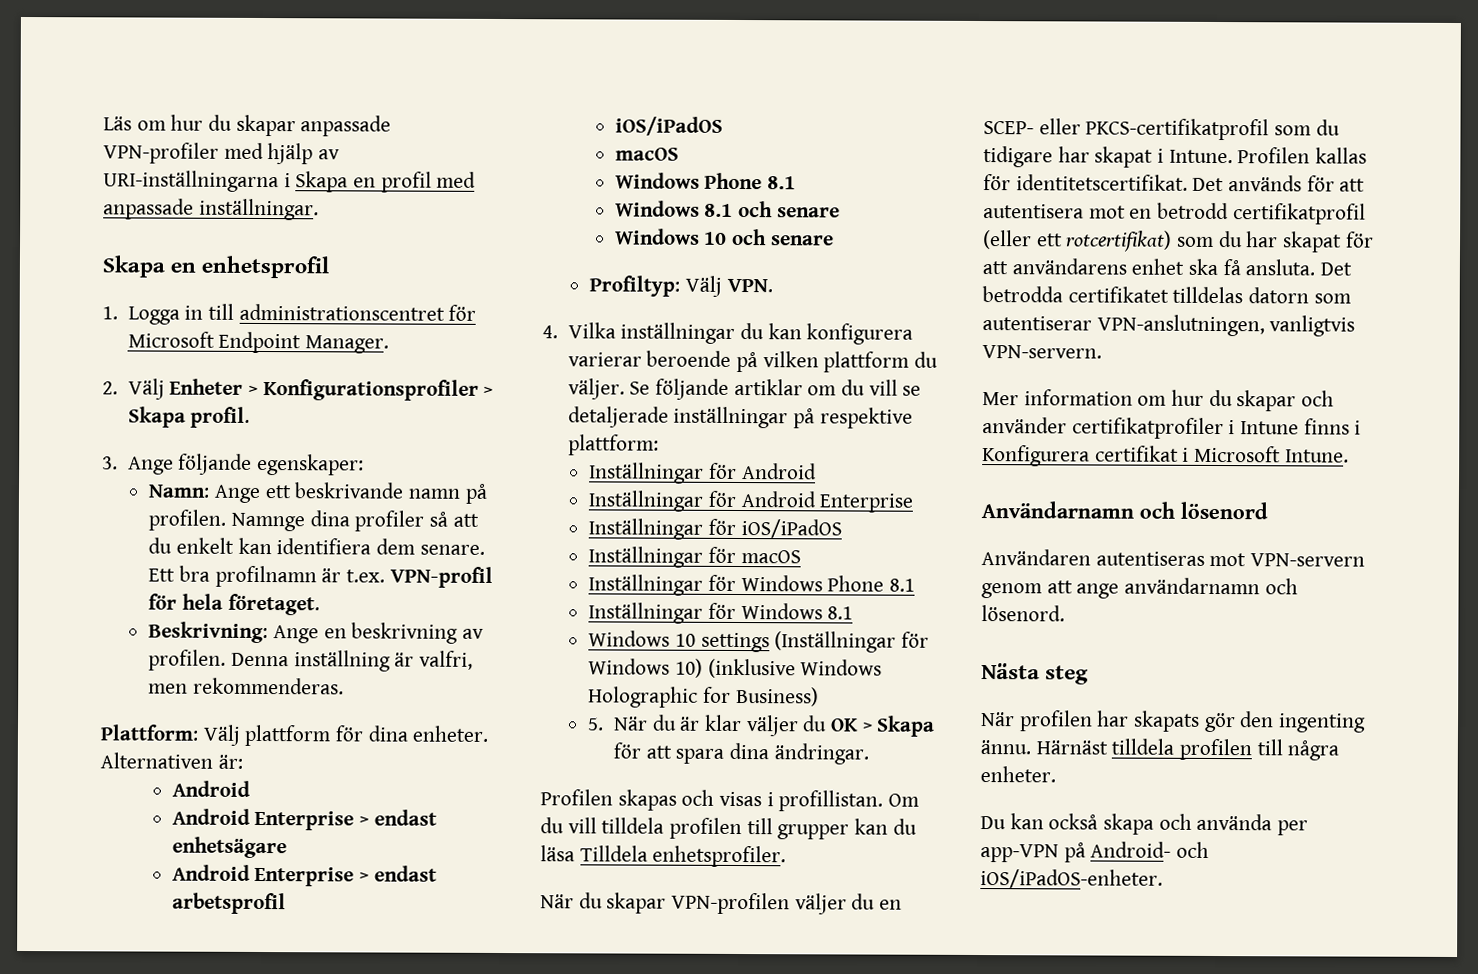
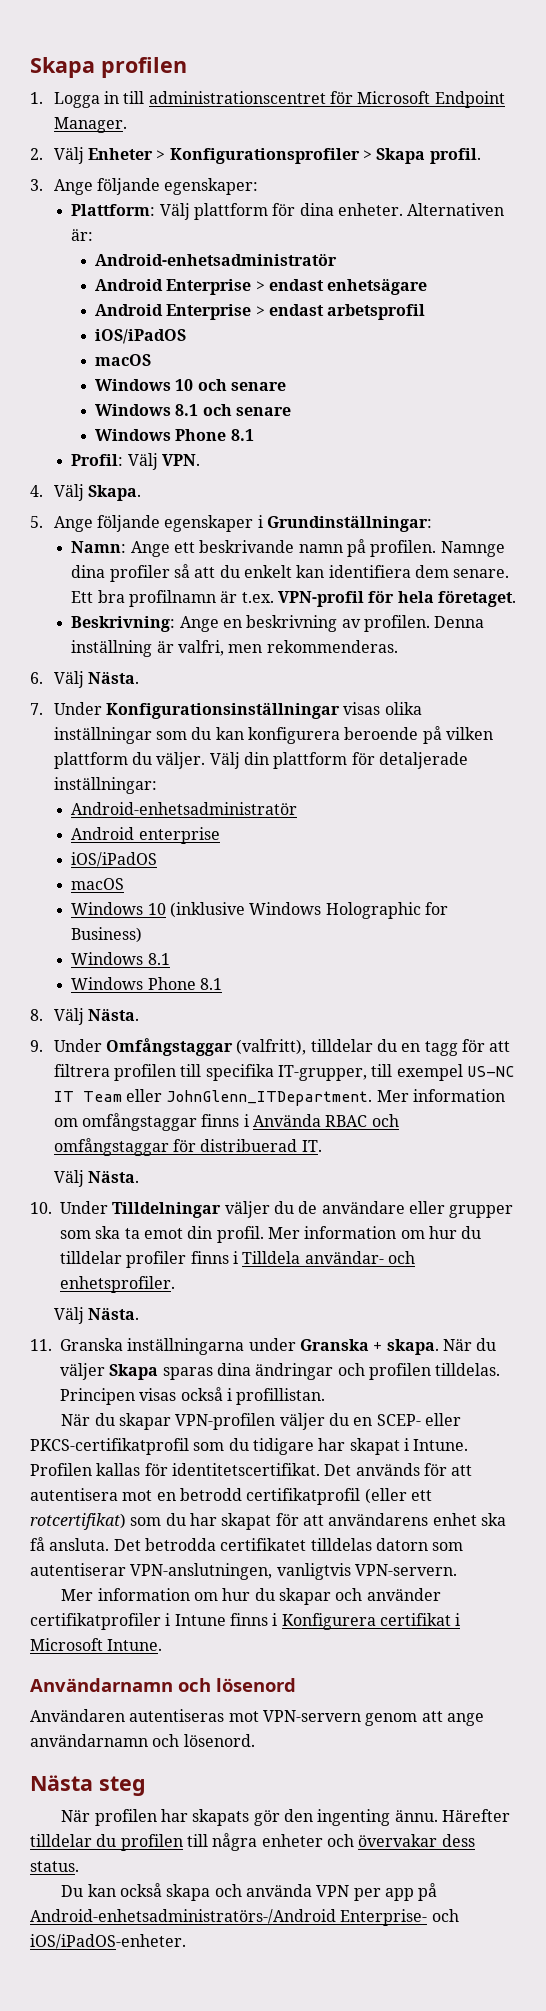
[103,114,392,137] [103,142,341,165] [103,170,477,193] [103,198,319,221] [102,255,330,279] Läs om hur du skapar anpassade VPN-profiler med hjälp av URI-inställningarna i Skapa en profil med anpassade inställningar. // Skapa en enhetsprofil -> [30,57,187,78] Skapa profilen
(364, 464) none -> [71,203,505,220] [71,229,94,241] [94,253,337,266] [94,278,428,295] [94,304,426,320] [94,329,186,344] [94,354,151,366] [94,379,286,391] [94,404,291,416] [94,429,254,441] [71,453,200,470] [30,484,141,501] [30,515,432,532] // Plattform: Välj plattform för dina enheter. Alternativen är: // Android-enhetsadministratör // Android Enterprise > endast enhetsägare // Android Enterprise > endast arbetsprofil // iOS/iPadOS // macOS // Windows 10 och senare // Windows 8.1 och senare // Windows Phone 8.1 // Profil: Välj VPN. // 4. Välj Skapa. // 5. Ange följande egenskaper i Grundinställningar:
[100,724,489,747] [100,752,243,769] [171,780,250,797] [171,808,437,831] [171,836,287,859] [171,864,437,887] [171,892,286,915] [614,116,723,136] [614,147,679,161] [614,172,796,190] [614,200,840,218] [614,228,834,246] [589,275,773,297] [542,322,914,345] [567,350,938,373] [567,378,922,400] [567,406,913,429] [567,434,659,456] [589,462,817,484] [588,490,914,513] [588,518,842,540] [588,546,801,568] [588,574,916,596] [588,602,854,624] [588,630,930,653] [588,658,704,678] Plattform: Välj plattform för dina enheter. Alternativen är: // Android // Android Enterprise > endast enhetsägare // Android Enterprise > endast arbetsprofil // iOS/iPadOS // macOS // Windows Phone 8.1 // Windows 8.1 och senare // Windows 10 och senare // Profiltyp: Välj VPN. // 4. Vilka inställningar du kan konfigurera varierar beroende på vilken plattform du väljer. Se följande artiklar om du vill se detaljerade inställningar på respektive plattform: // Inställningar för Android // Inställningar för Android Enterprise // Inställningar för iOS/iPadOS // Inställningar för macOS // Inställningar för Windows Phone 8.1 // Inställningar för Windows 8.1 // Windows 10 settings (Inställningar för Windows 10) -> [30,671,139,688] [30,702,422,719] [53,726,493,744] [53,752,468,769] [53,777,157,794] [71,802,298,815] [71,827,220,844] [71,852,158,867] [71,878,125,890] [71,902,166,915] 6. Välj Nästa. // 7. Under Konfigurationsinställningar visas olika inställningar som du kan konfigurera beroende på vilken plattform du väljer. Välj din plattform för detaljerade inställningar: // Android-enhetsadministratör // Android enterprise // iOS/iPadOS // macOS // Windows 10
[587,714,936,737] [612,742,869,765] [540,789,920,812] [540,817,917,840] [540,845,787,868] 5. När du är klar väljer du OK > Skapa för att spara dina ändringar. // Profilen skapas och visas i profillistan. Om du vill tilldela profilen till grupper kan du läsa Tilldela enhetsprofiler. -> [71,952,170,965] [71,977,222,990] [30,1008,139,1025] [30,1038,511,1056] [53,1064,515,1081] [53,1089,505,1106] [53,1113,399,1131] [53,1138,322,1156] [53,1170,139,1187] [30,1201,514,1218] [60,1226,482,1243] [60,1251,415,1268] [60,1276,175,1293] [53,1307,139,1324] [30,1338,497,1355] [60,1363,501,1380] [60,1387,326,1405] Windows 8.1 // Windows Phone 8.1 // 8. Välj Nästa. // 9. Under Omfångstaggar (valfritt), tilldelar du en tagg för att filtrera profilen till specifika IT-grupper, till exempel US-NC IT Team eller JohnGlenn_ITDepartment. Mer information om omfångstaggar finns i Använda RBAC och omfångstaggar för distribuerad IT. // Välj Nästa. // 10. Under Tilldelningar väljer du de användare eller grupper som ska ta emot din profil. Mer information om hur du tilldelar profiler finns i Tilldela användar- och enhetsprofiler. // Välj Nästa. // 11. Granska inställningarna under Granska + skapa. När du väljer Skapa sparas dina ändringar och profilen tilldelas. Principen visas också i profillistan.
[1035,738,1340,761] [980,766,1056,783] Härnäst tilldela profilen till några enheter. -> [441,1809,510,1822] [30,1833,475,1851] [30,1861,79,1872] Härefter tilldelar du profilen till några enheter och övervakar dess status.
[1277,820,1309,836] [980,841,1172,863] per app-VPN på Android- -> [316,1883,438,1901] [30,1909,428,1926] VPN per app på Android-enhetsadministratörs-/Android Enterprise-

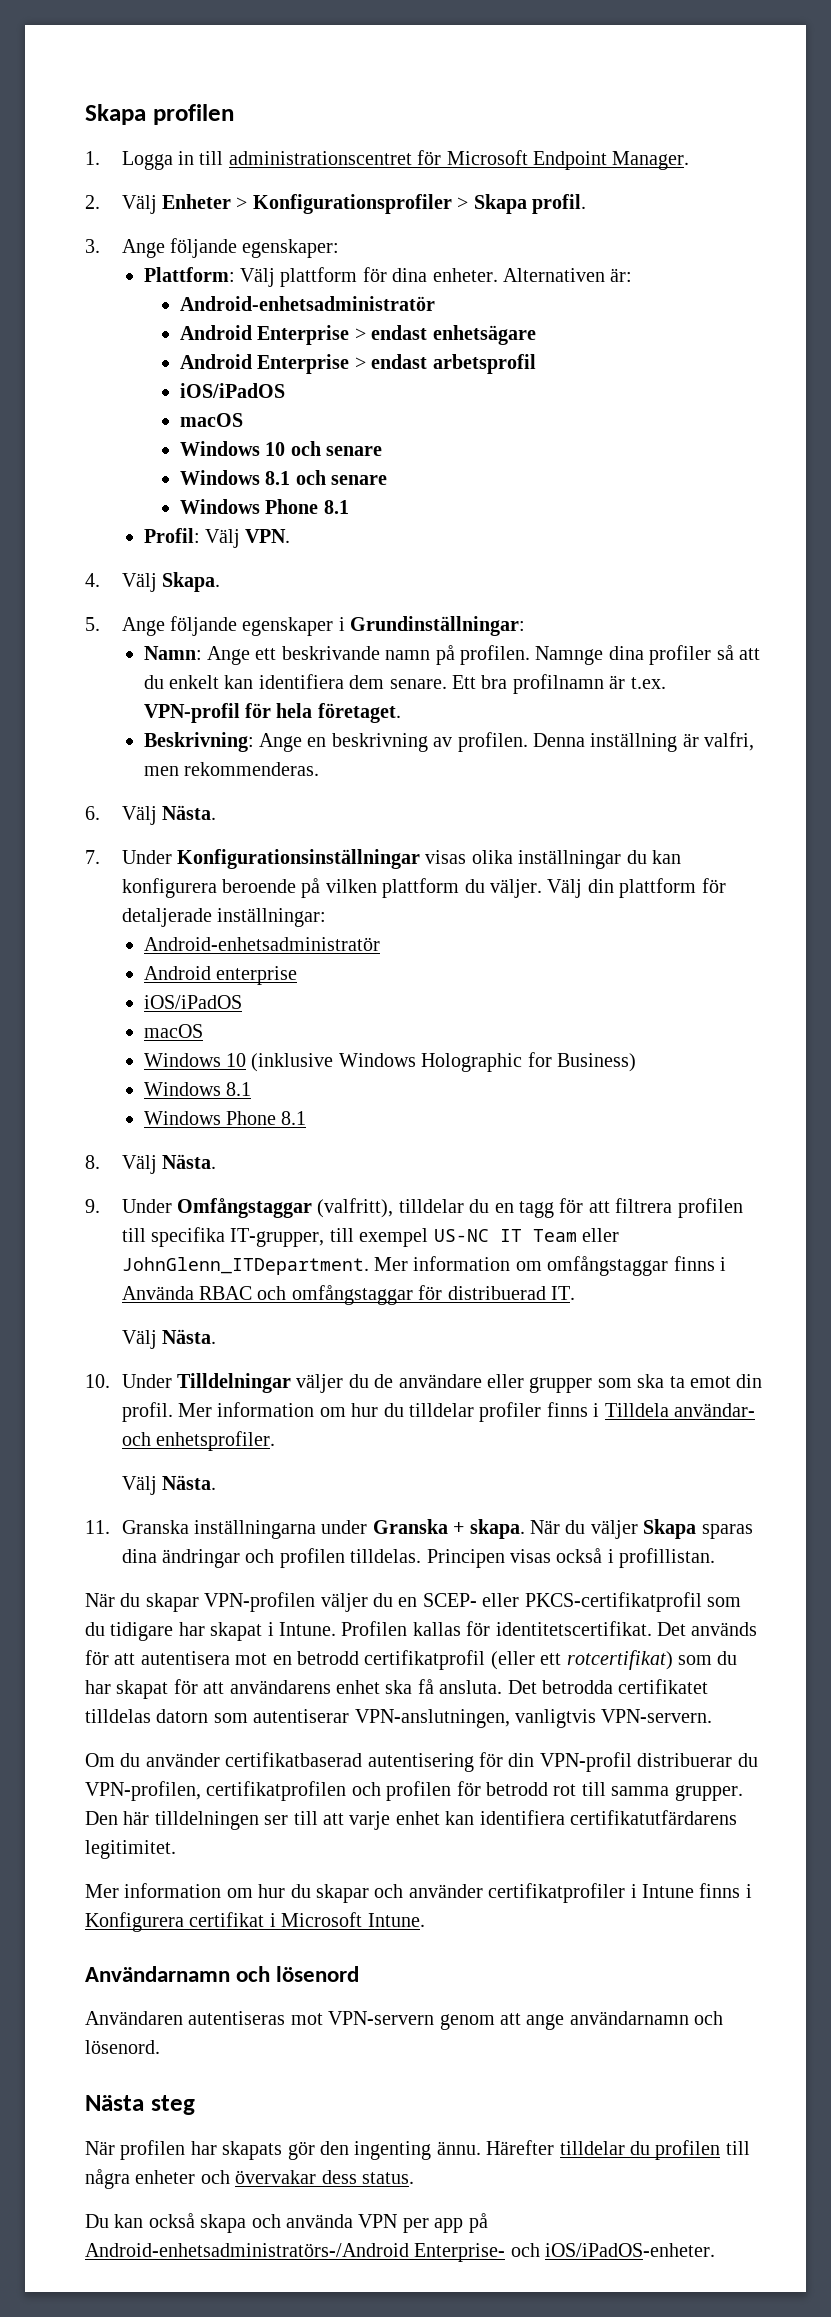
[155,731,187,740] som -> (622, 859) none
(457, 1570) none -> [85,1752,758,1772] [85,1781,743,1801] [85,1810,737,1830] [85,1840,176,1859] // Om du använder certifikatbaserad autentisering för din VPN-profil distribuerar du VPN-profilen, certifikatprofilen och profilen för betrodd rot till samma grupper. Den här tilldelningen ser till att varje enhet kan identifiera certifikatutfärdarens legitimitet.

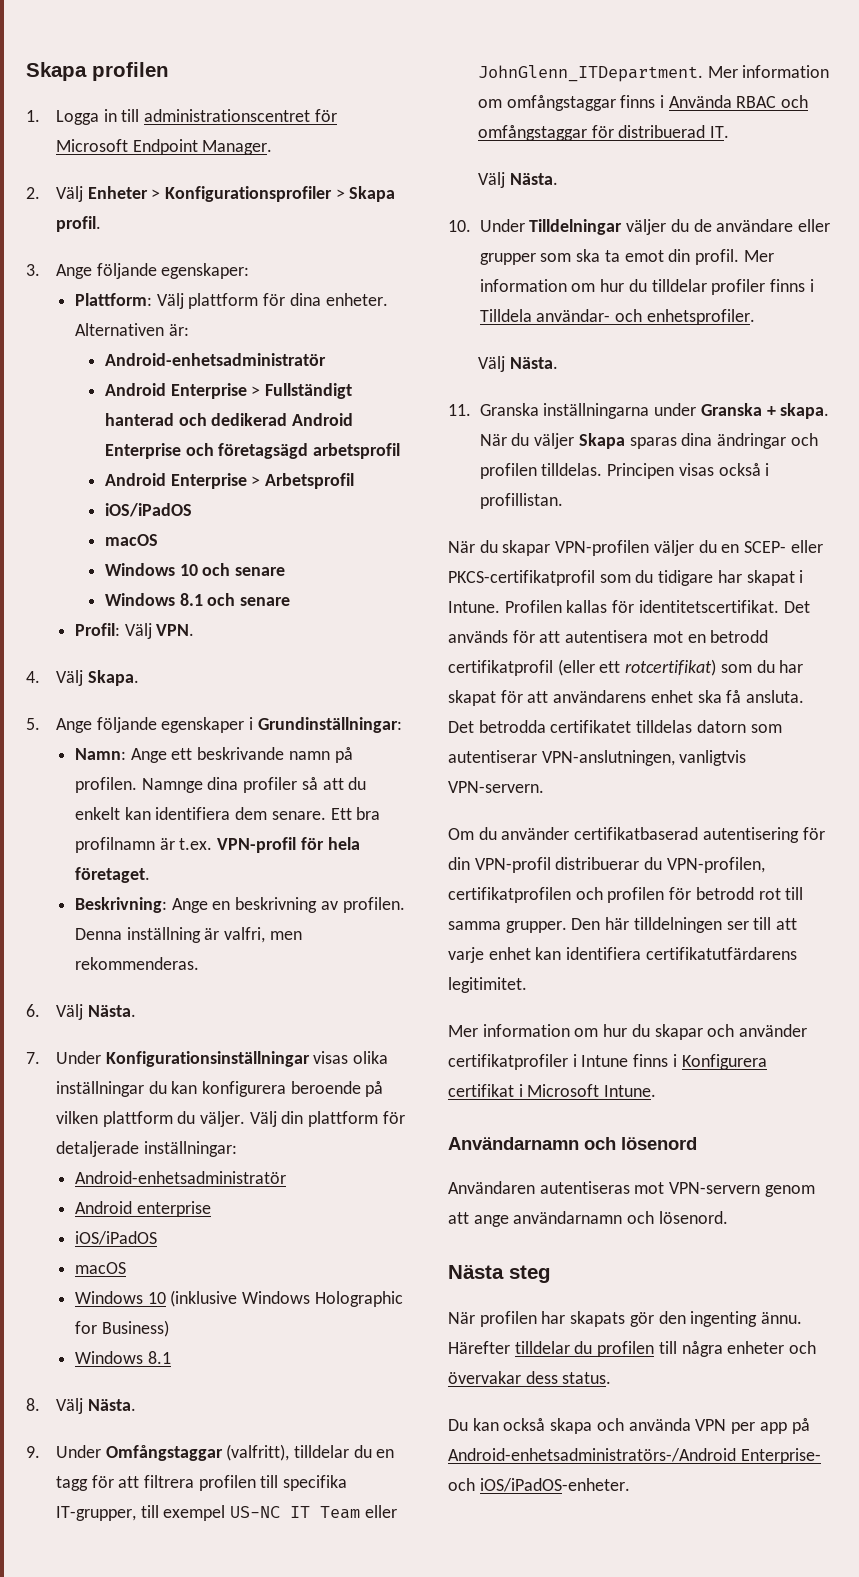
[371,325,536,345] [180,354,536,374] endast enhetsägare // Android Enterprise > endast arbetsprofil -> [264,383,352,399] [104,413,353,426] [104,443,400,459] [104,473,354,489] Fullständigt hanterad och dedikerad Android Enterprise och företagsägd arbetsprofil // Android Enterprise > Arbetsprofil
[180,499,349,514] // Windows Phone 8.1 -> (290, 601) none
[143,1111,307,1125] // Windows Phone 8.1 -> (171, 1357) none

